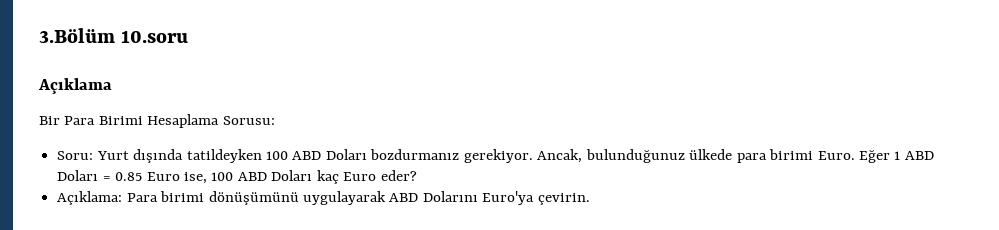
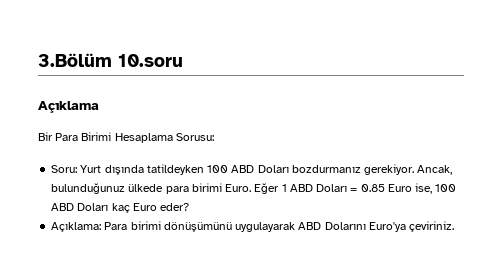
[537,193,590,205] çevirin. -> [409,221,455,232] çeviriniz.

